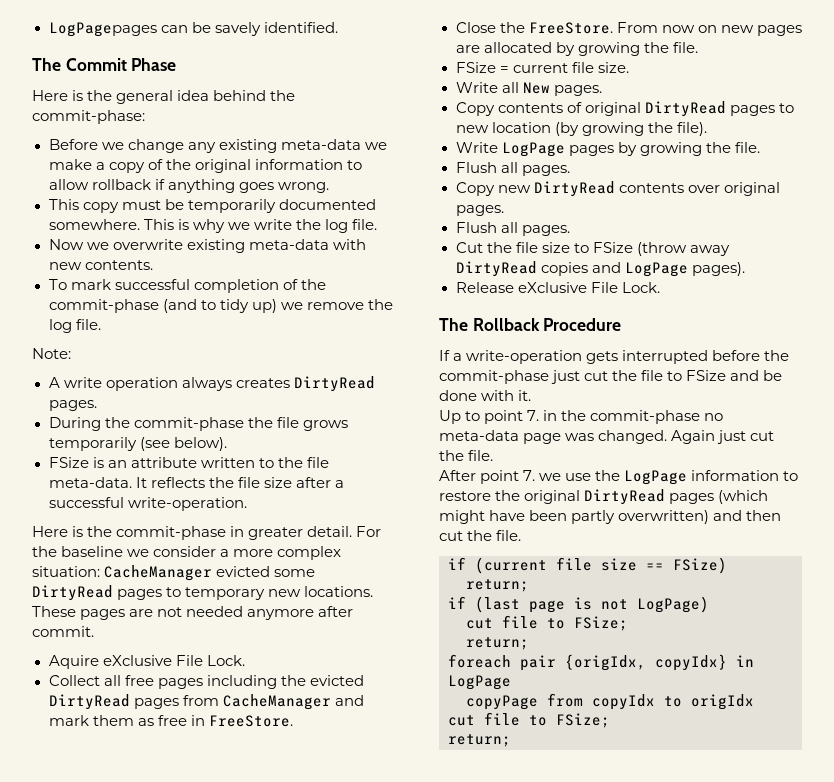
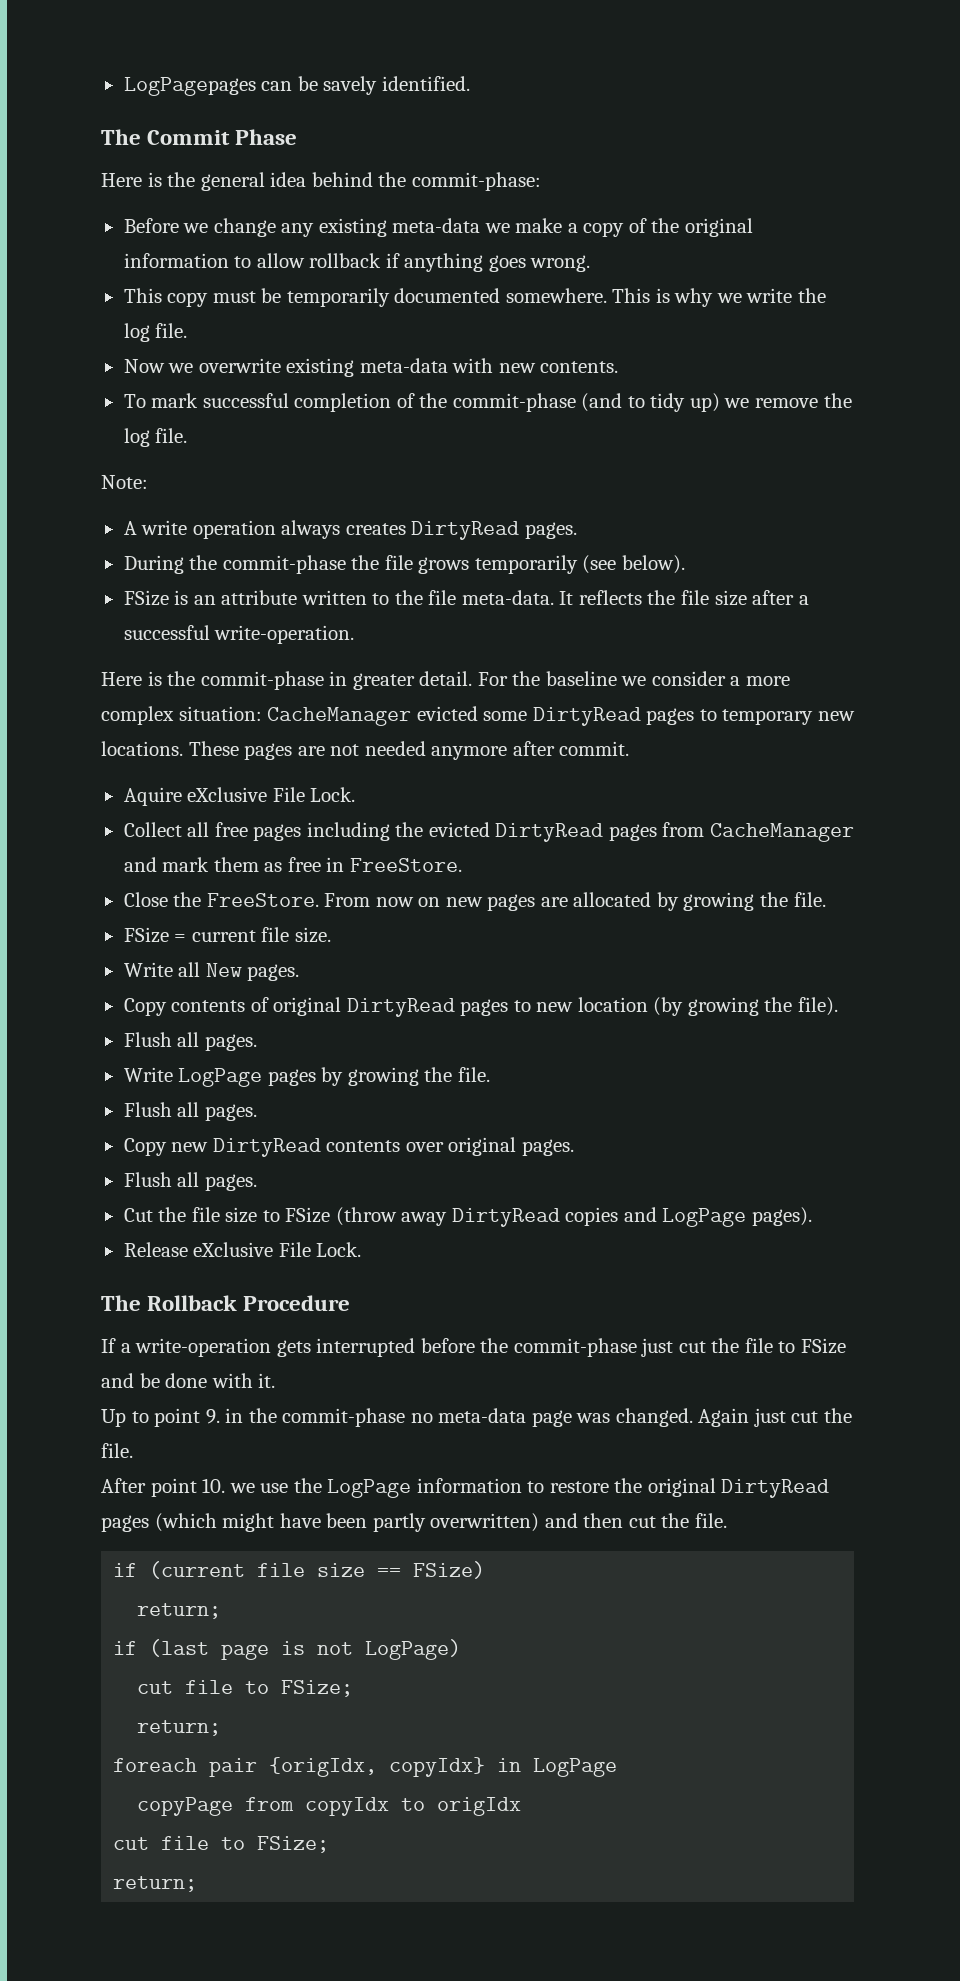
(707, 129) none -> [123,1032,257,1051] // Flush all pages.
[527,410,540,421] 7. -> [205,1409,220,1424] 9.
[523,470,536,481] 7. -> [202,1478,226,1493] 10.

